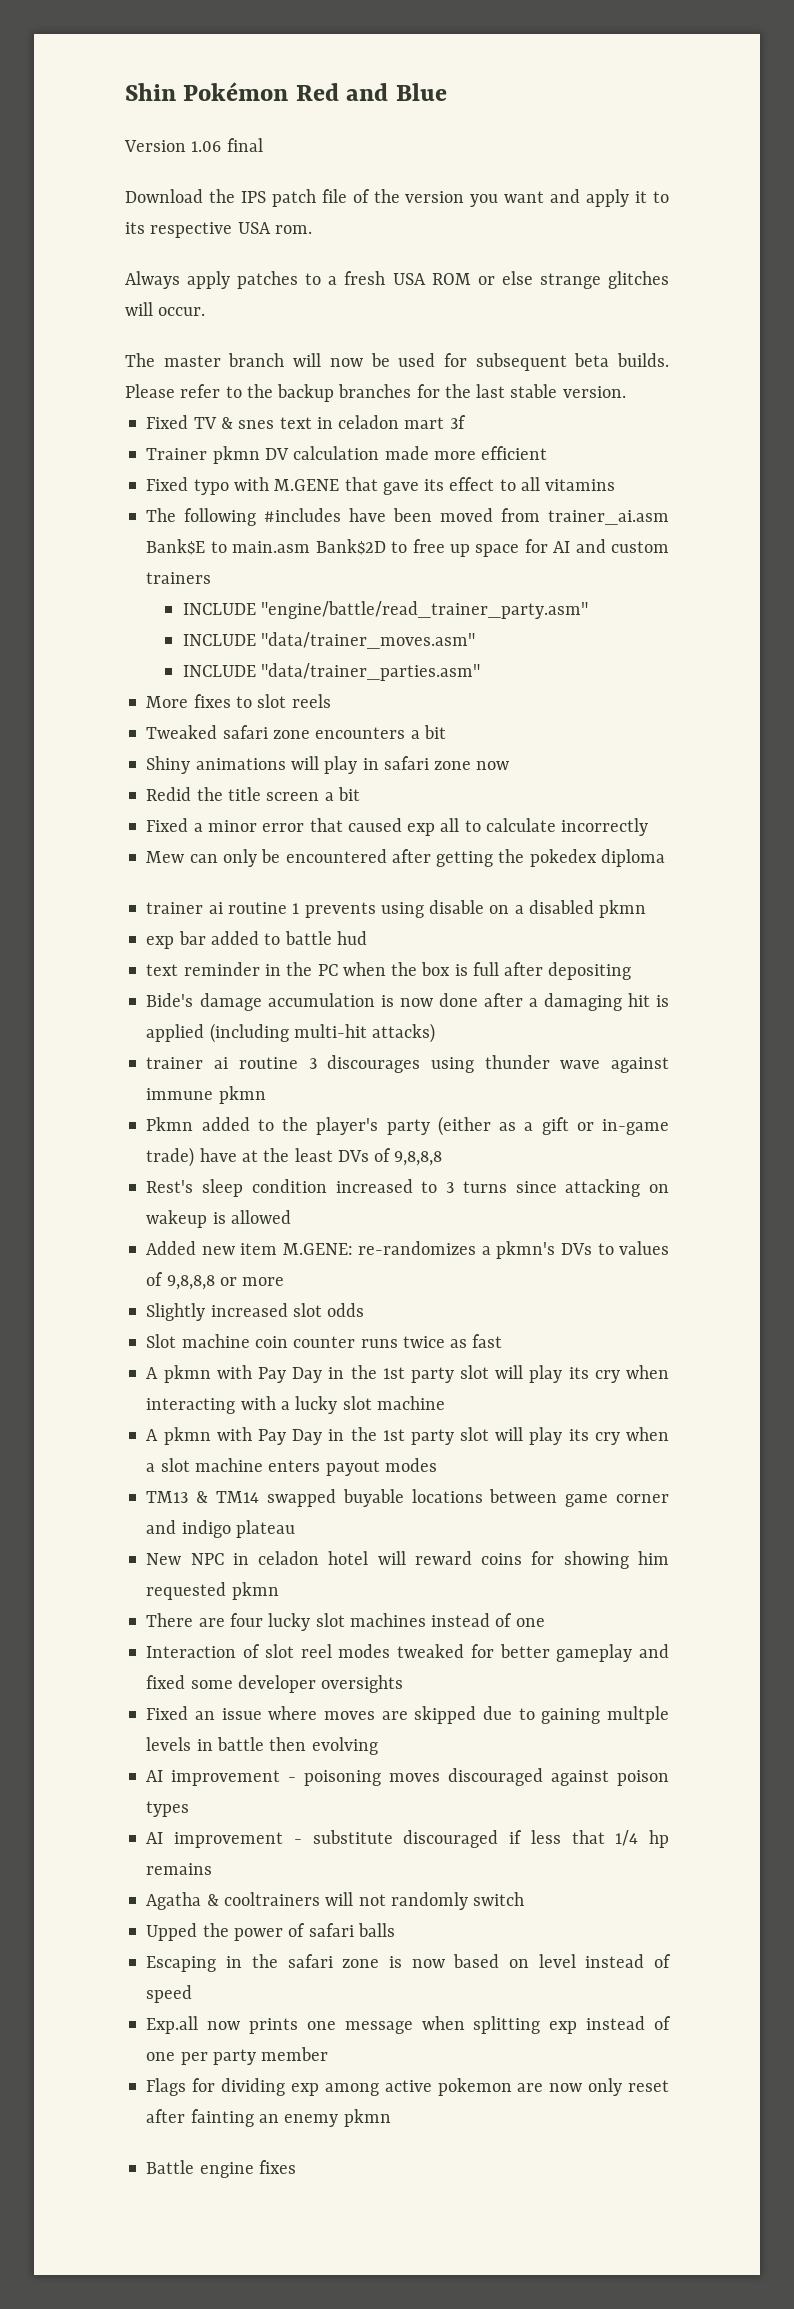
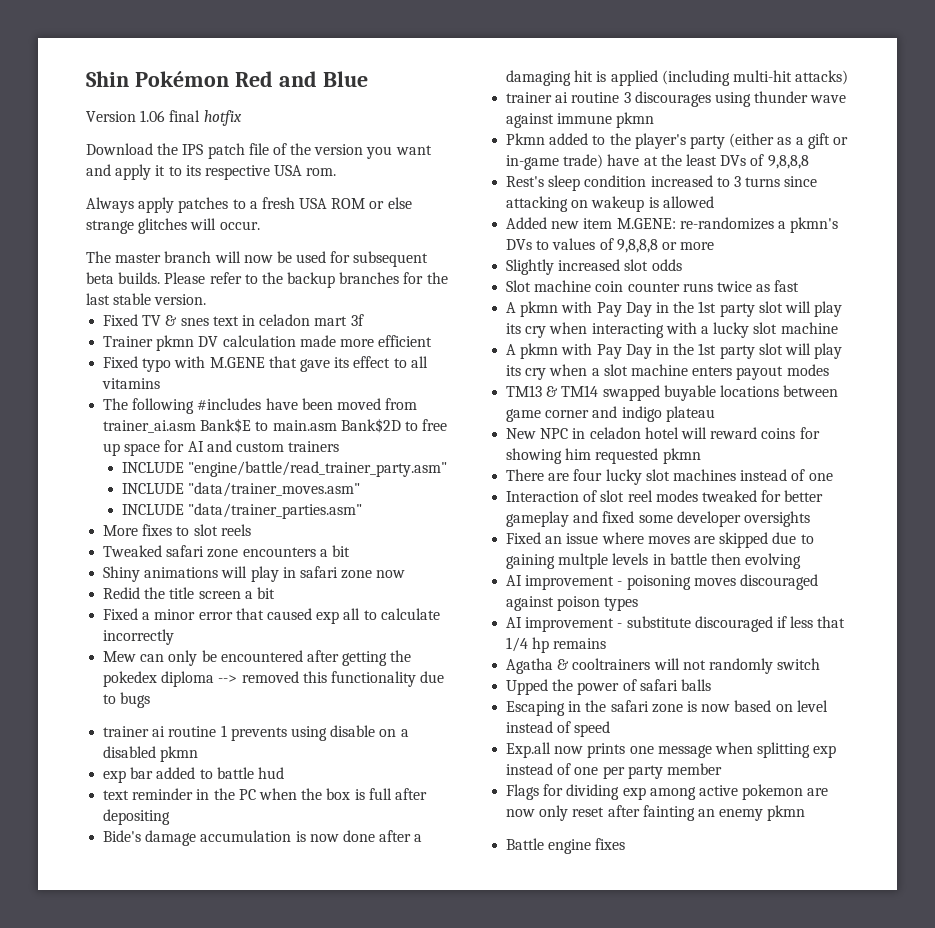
(263, 145) none -> [203,110,242,126] hotfix
(665, 858) none -> [218,671,445,687] [103,692,151,708] --> removed this functionality due to bugs

